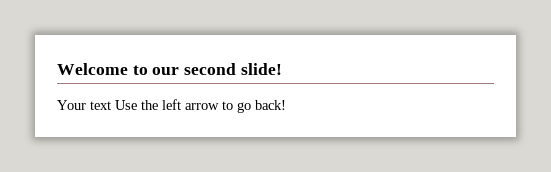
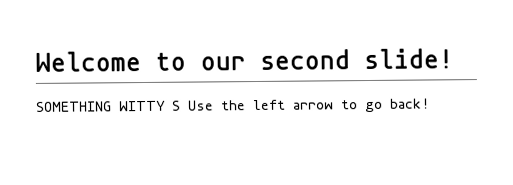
[57,100,111,110] Your text -> [36,100,181,112] SOMETHING WITTY S

